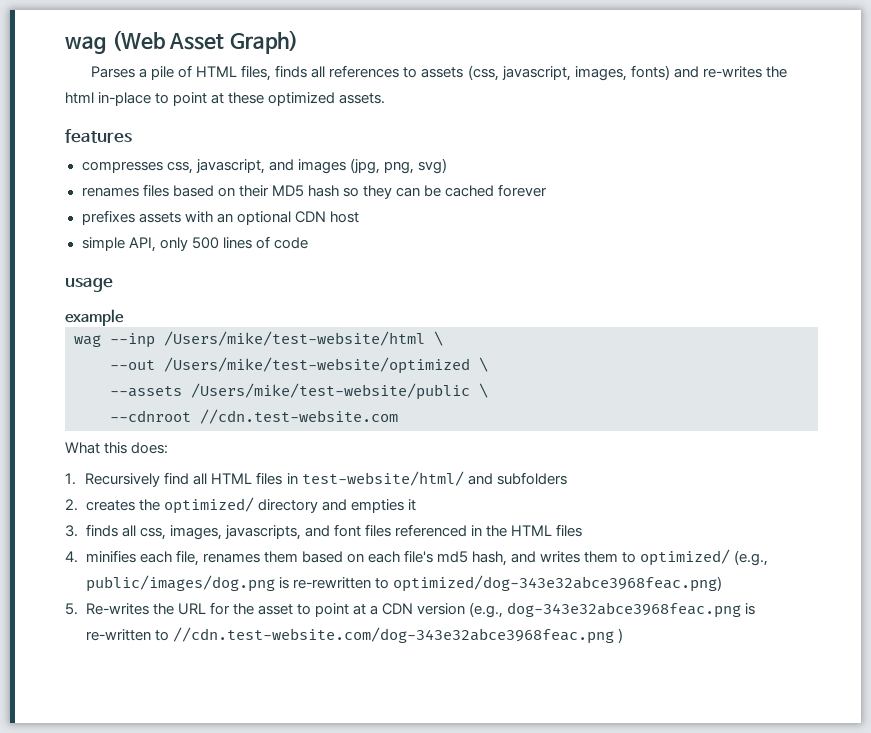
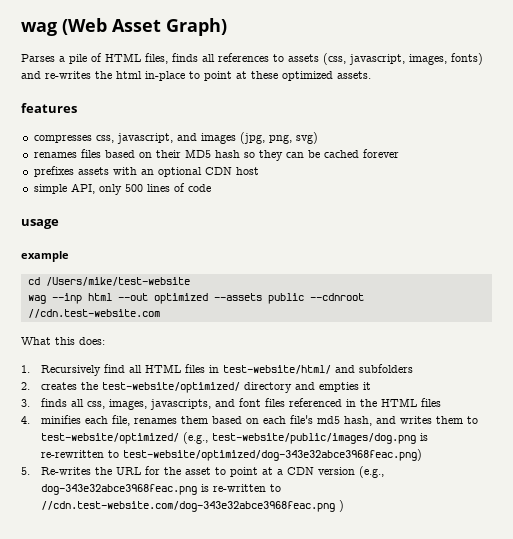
(124, 317) none -> [27,277,190,286] // cd /Users/mike/test-website
[164,331,443,346] [110,357,488,374] [110,383,488,400] /Users/mike/test-website/html \ // --out /Users/mike/test-website/optimized \ // --assets /Users/mike/test-website/public \ // -> [87,293,304,304] html --out optimized --assets public
[163,497,254,514] optimized/ -> [102,382,241,393] test-website/optimized/
[640,549,769,566] [85,575,275,592] optimized/ (e.g., public/images/dog.png -> [41,432,417,444] test-website/optimized/ (e.g., test-website/public/images/dog.png
[392,575,722,592] optimized/dog-343e32abce3968feac.png) -> [123,449,423,461] test-website/optimized/dog-343e32abce3968feac.png)

